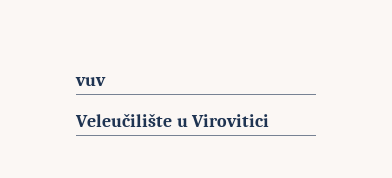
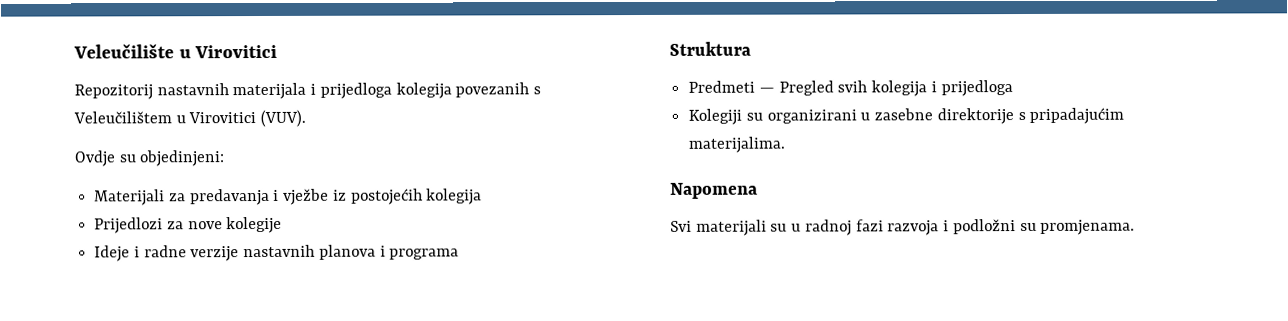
[75,77,106,86] vuv // -> (73, 51) none
(270, 120) none -> [74,82,542,100] [73,109,307,128] [74,150,226,167] [94,188,483,206] [94,216,283,234] [94,244,460,262] [669,41,751,56] [688,80,1013,97] [688,107,1125,125] [688,136,786,153] [670,182,758,199] [670,219,1136,236] // Repozitorij nastavnih materijala i prijedloga kolegija povezanih s Veleučilištem u Virovitici (VUV). // Ovdje su objedinjeni: // Materijali za predavanja i vježbe iz postojećih kolegija // Prijedlozi za nove kolegije // Ideje i radne verzije nastavnih planova i programa // Struktura // Predmeti — Pregled svih kolegija i prijedloga // Kolegiji su organizirani u zasebne direktorije s pripadajućim materijalima. // Napomena // Svi materijali su u radnoj fazi razvoja i podložni su promjenama.

